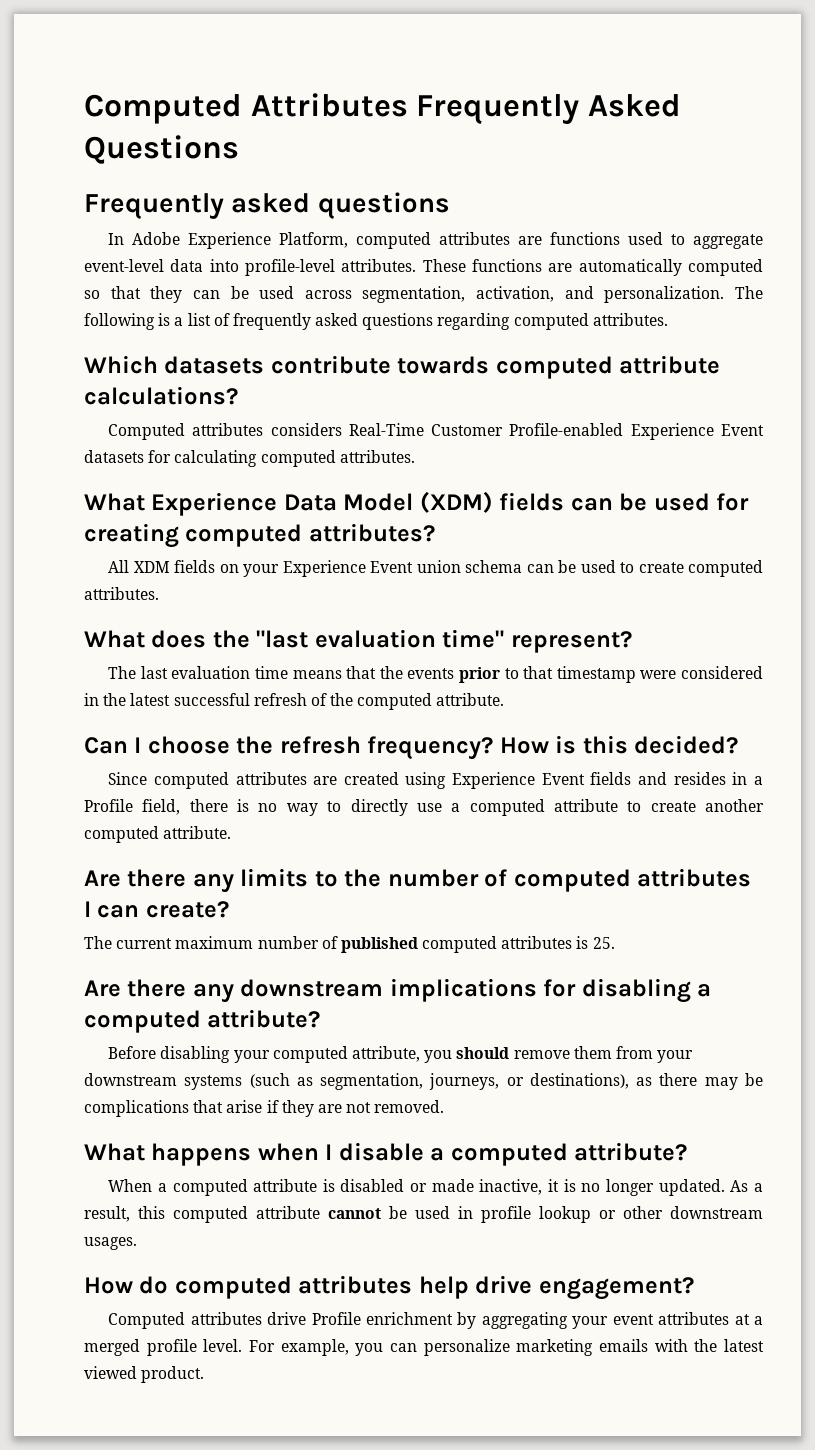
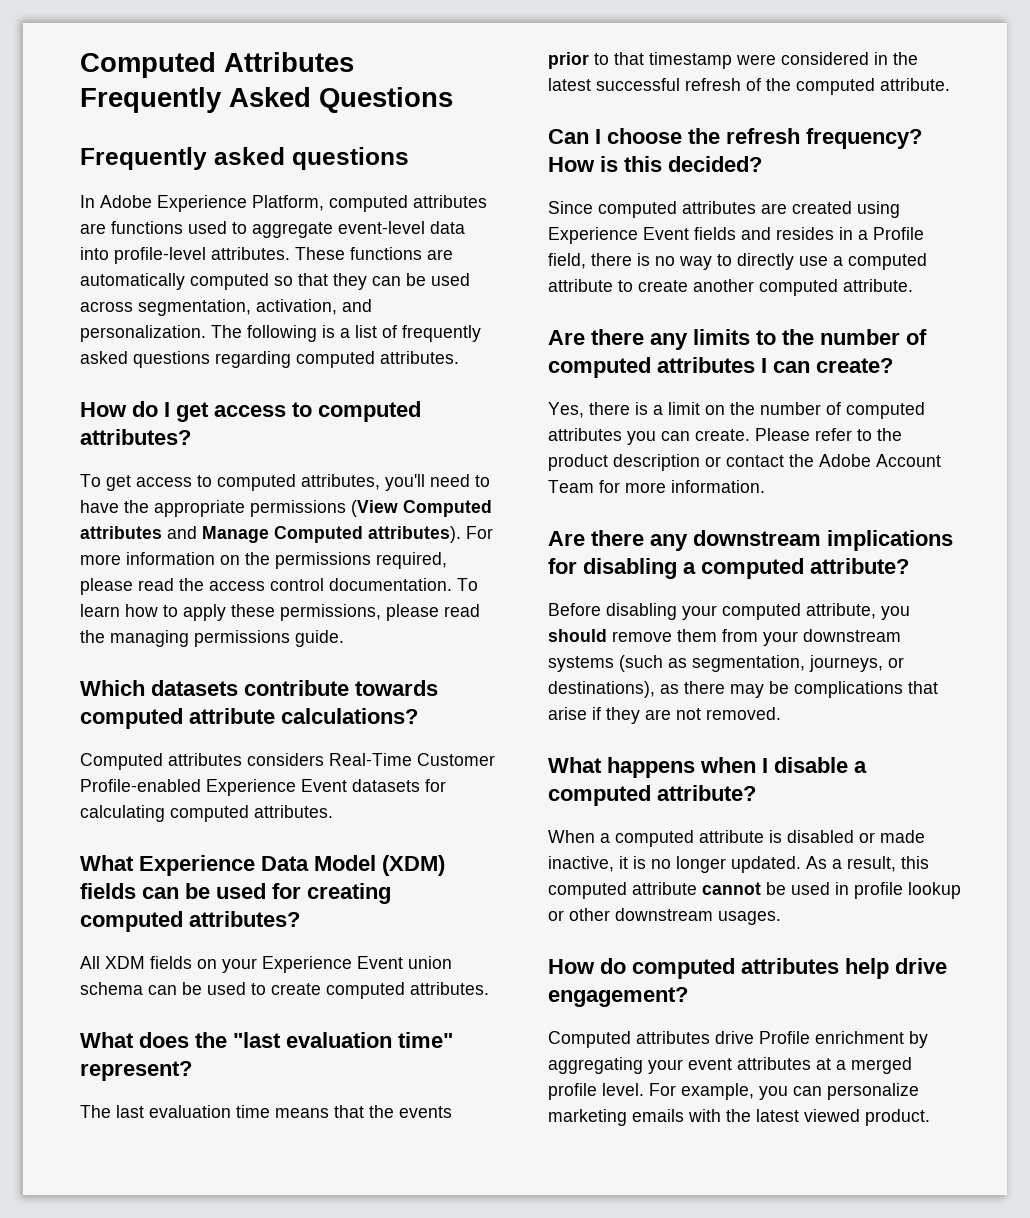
(668, 319) none -> [80,401,421,422] [80,429,191,445] [80,474,490,491] [80,500,492,517] [80,526,493,543] [80,552,447,569] [80,578,478,595] [80,604,480,621] [80,630,344,647] // How do I get access to computed attributes? // To get access to computed attributes, you'll need to have the appropriate permissions (View Computed attributes and Manage Computed attributes). For more information on the permissions required, please read the access control documentation. To learn how to apply these permissions, please read the managing permissions guide.
[84,936,615,953] The current maximum number of published computed attributes is 25. -> [548,402,925,419] [548,428,902,445] [548,454,941,471] [548,480,765,493] Yes, there is a limit on the number of computed attributes you can create. Please refer to the product description or contact the Adobe Account Team for more information.

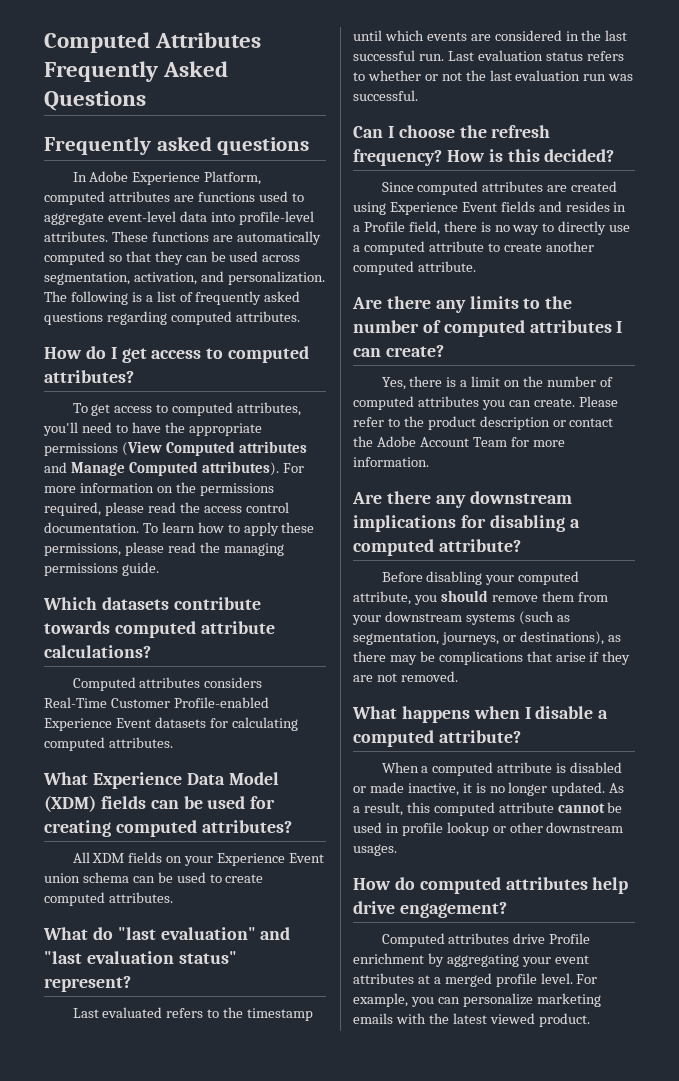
[139,1032,227,1048] does the -> [92,927,291,940] do "last evaluation" and
[398,1032,453,1048] time" -> [178,951,237,964] status"
[80,1105,452,1118] [548,52,918,69] [548,78,950,95] The last evaluation time means that the events prior to that timestamp were considered in the latest successful refresh of the computed attribute. -> [72,1007,314,1021] [353,30,628,41] [353,50,624,61] [353,70,634,81] [353,90,418,101] Last evaluated refers to the timestamp until which events are considered in the last successful run. Last evaluation status refers to whether or not the last evaluation run was successful.

